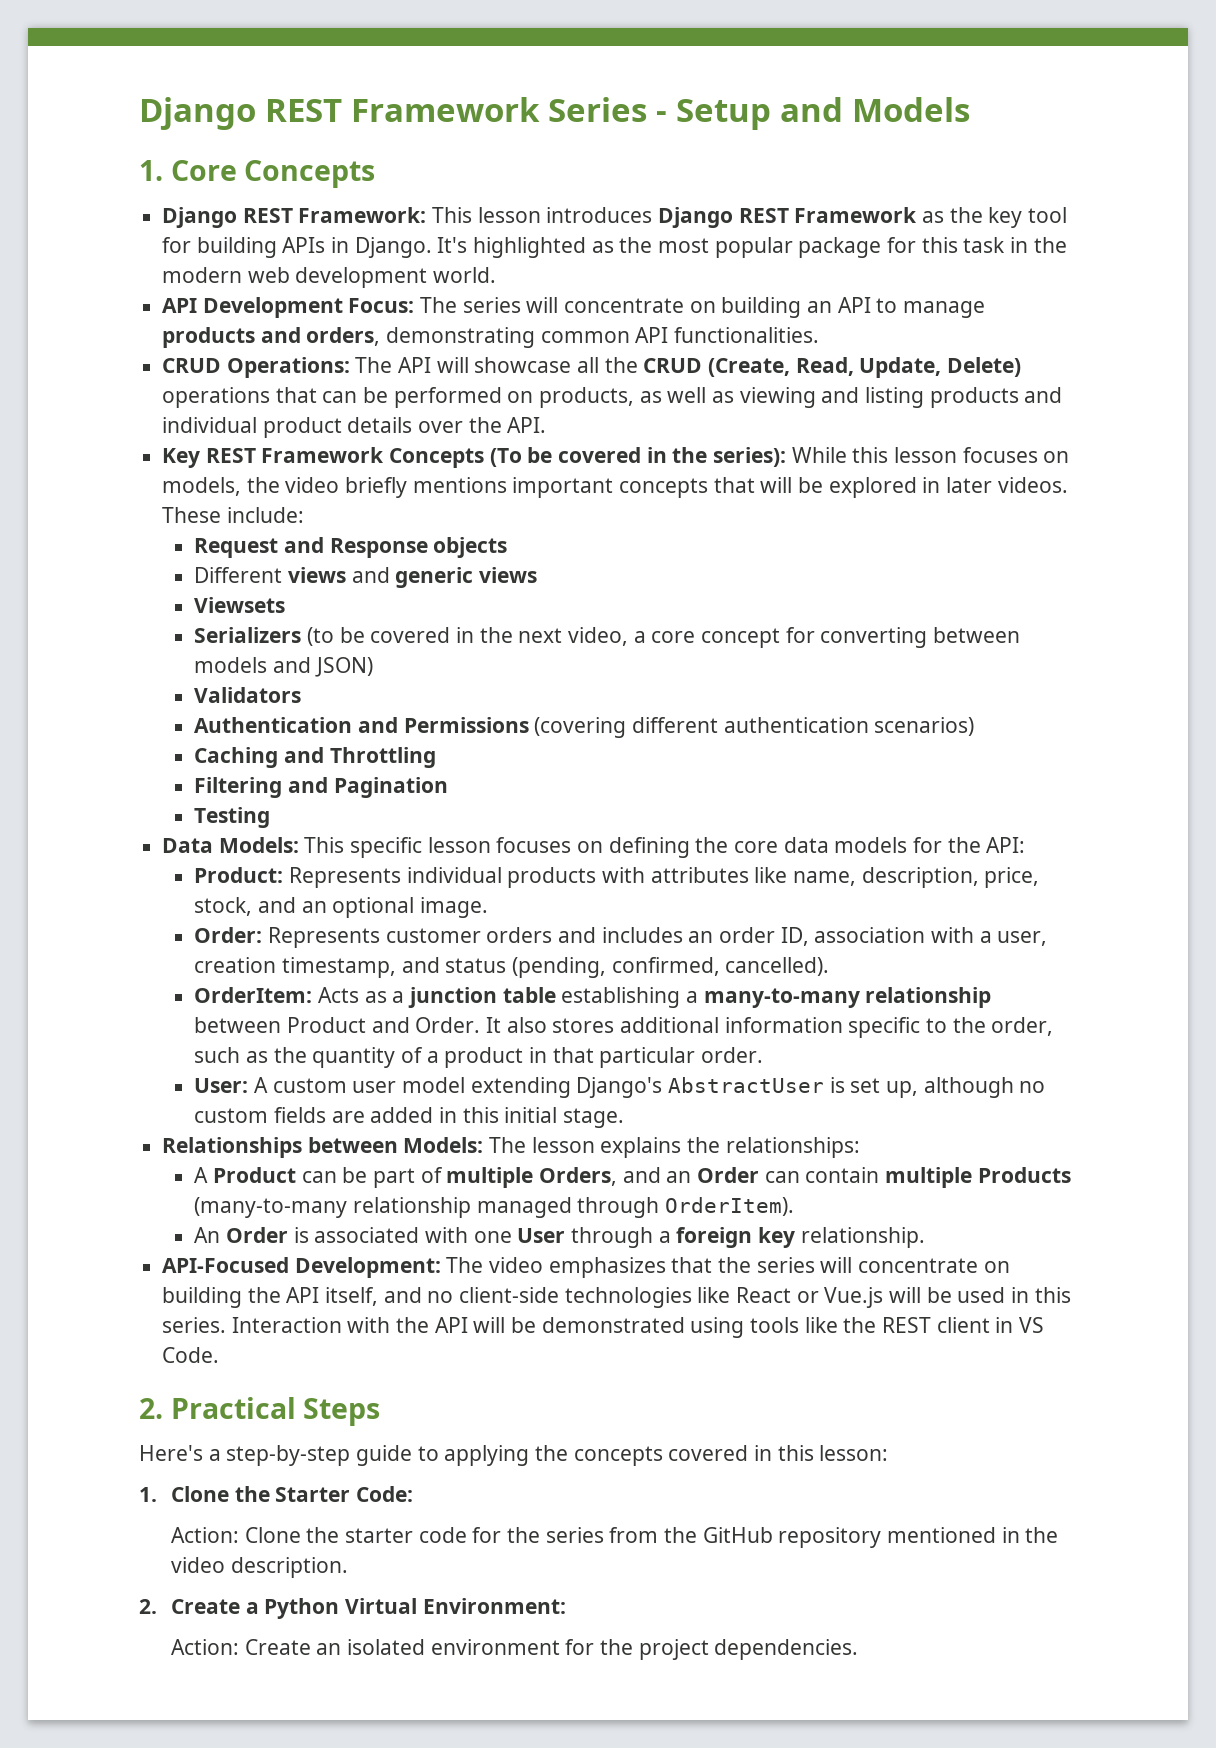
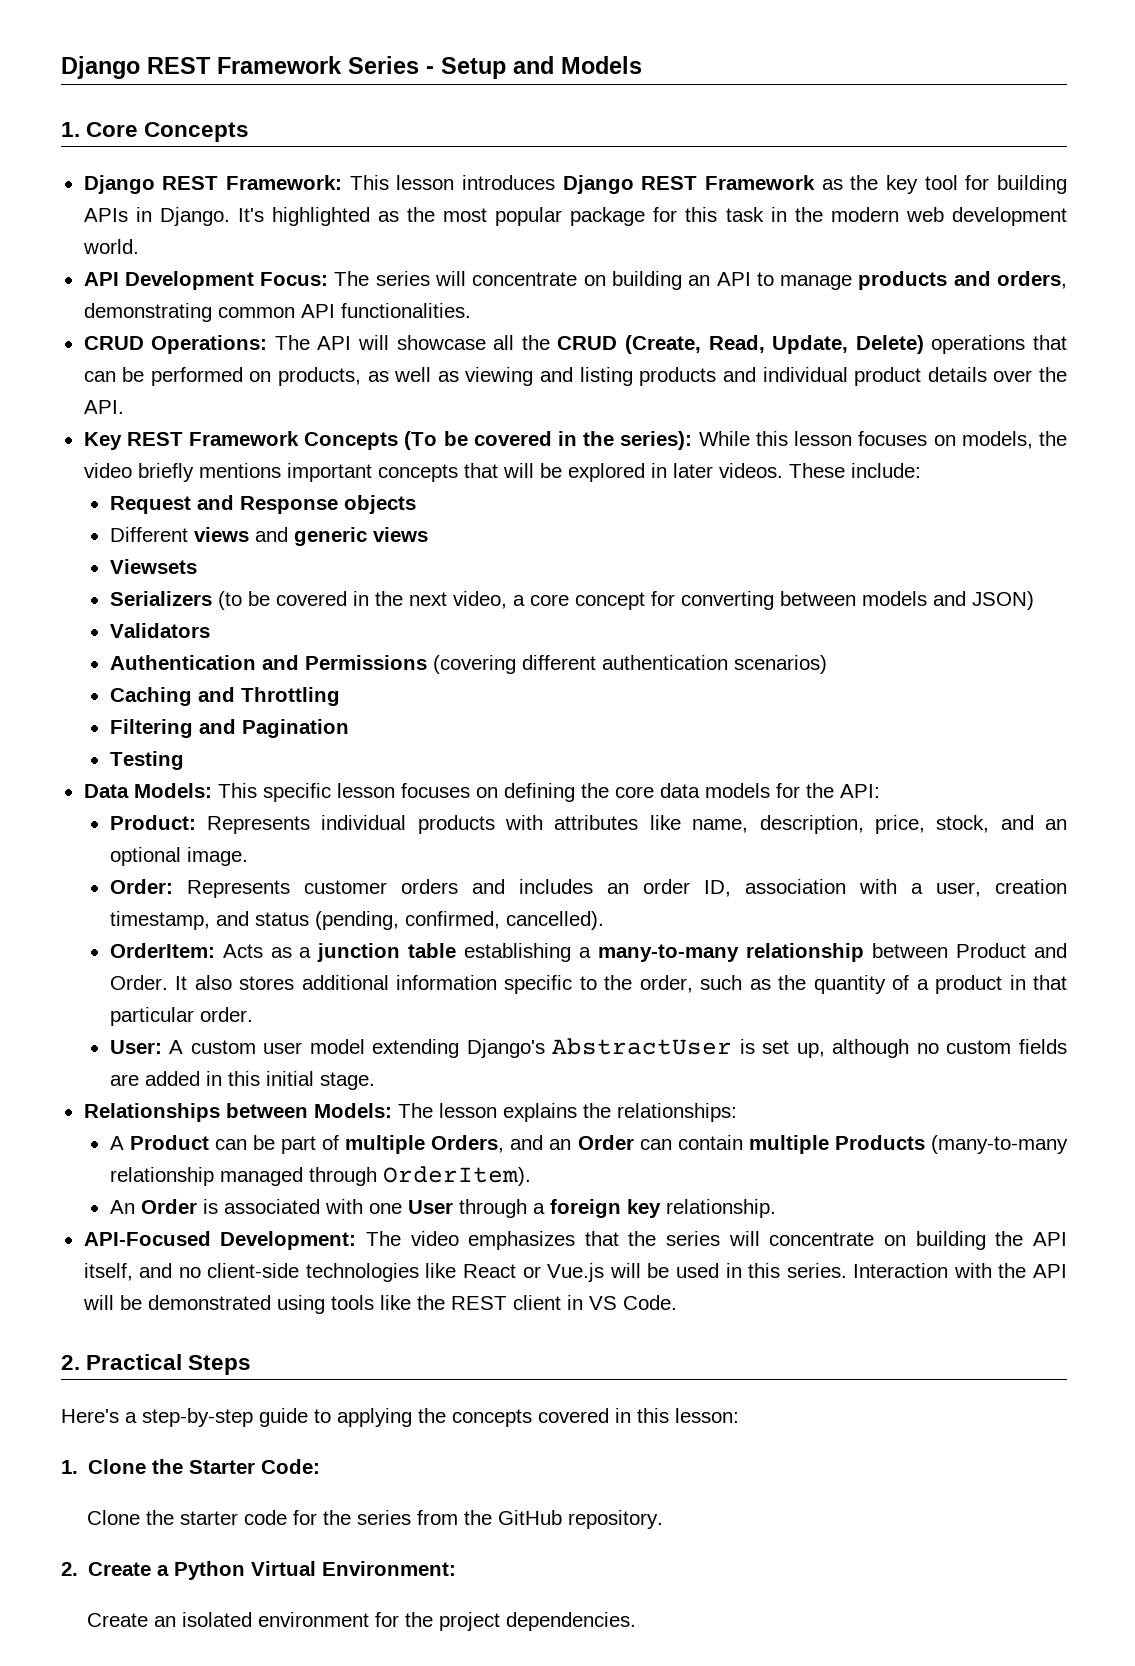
[171,1527,240,1543] Action: -> (321, 1466) none
[778,1527,1059,1548] [171,1557,348,1578] repository mentioned in the video description. -> [568,1510,664,1529] repository.
[171,1639,240,1655] Action: -> (457, 1568) none

